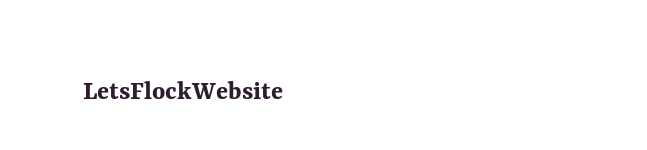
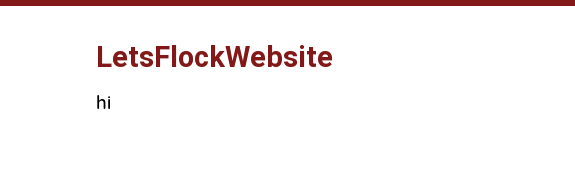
(283, 90) none -> [96,95,111,109] // hi

